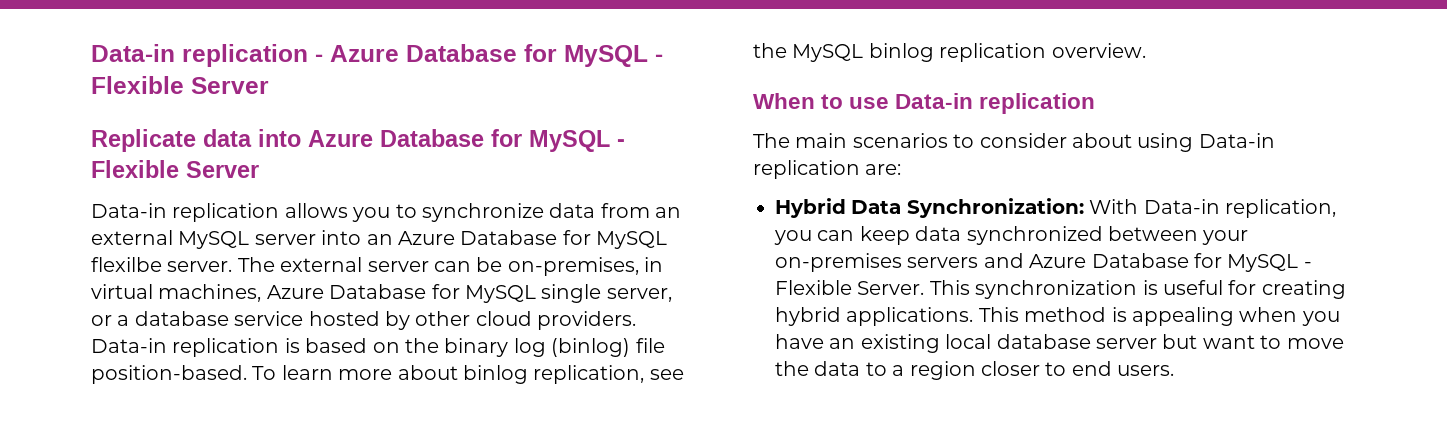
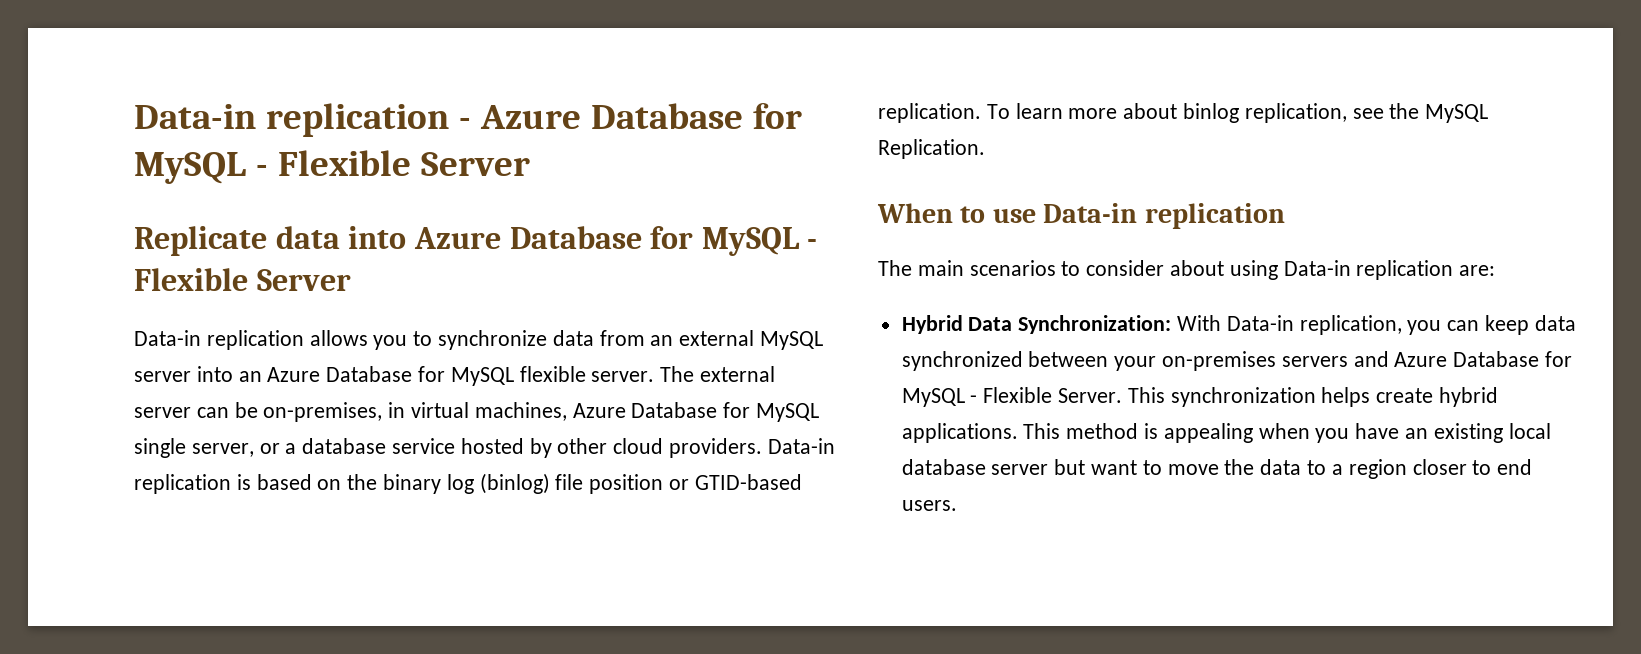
[91,257,162,272] flexilbe -> [519,366,586,382] flexible
[91,365,247,384] position-based. -> [589,474,802,494] [878,103,981,123] position or GTID-based replication.
[868,43,1146,62] binlog replication overview. -> [878,139,985,159] Replication.
[1142,280,1346,299] is useful for creating -> [1321,387,1434,407] helps create

